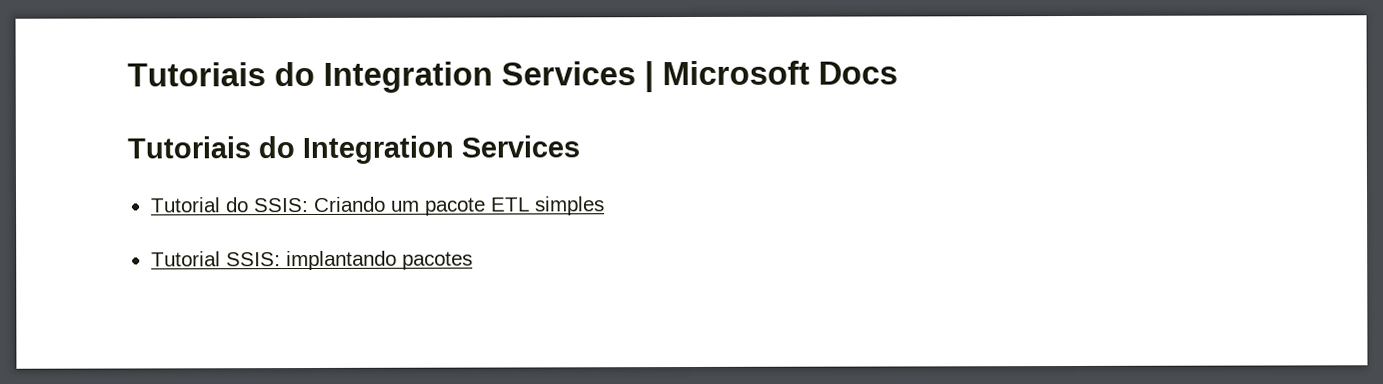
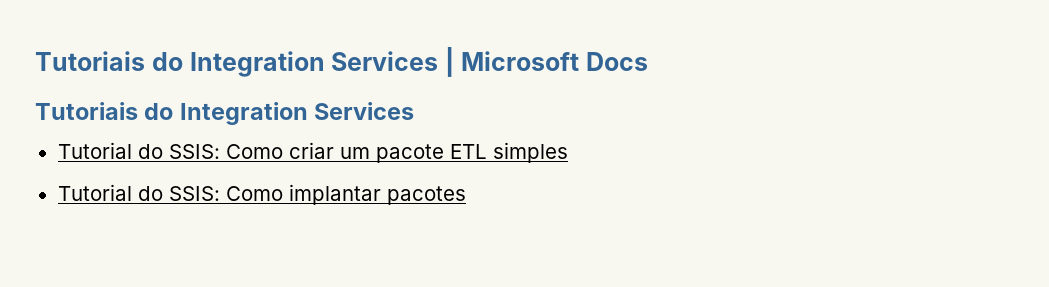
[313,196,386,212] Criando -> [225,142,334,159] Como criar
[225,250,397,271] SSIS: implantando -> [137,184,381,205] do SSIS: Como implantar

